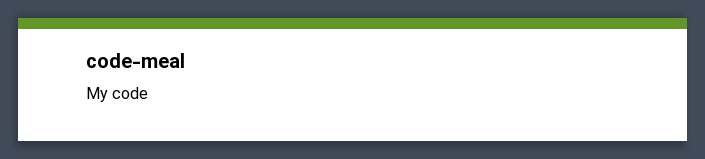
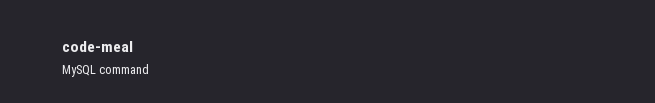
[86,87,149,102] My code -> [62,64,150,77] MySQL command

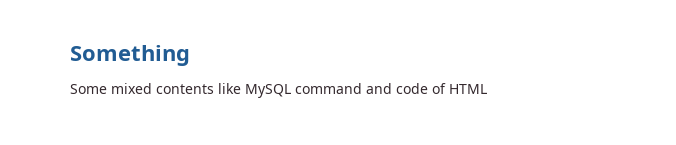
[62,41,133,52] [62,64,150,77] code-meal // MySQL command -> [70,45,190,66] [70,83,487,98] Something // Some mixed contents like MySQL command and code of HTML

